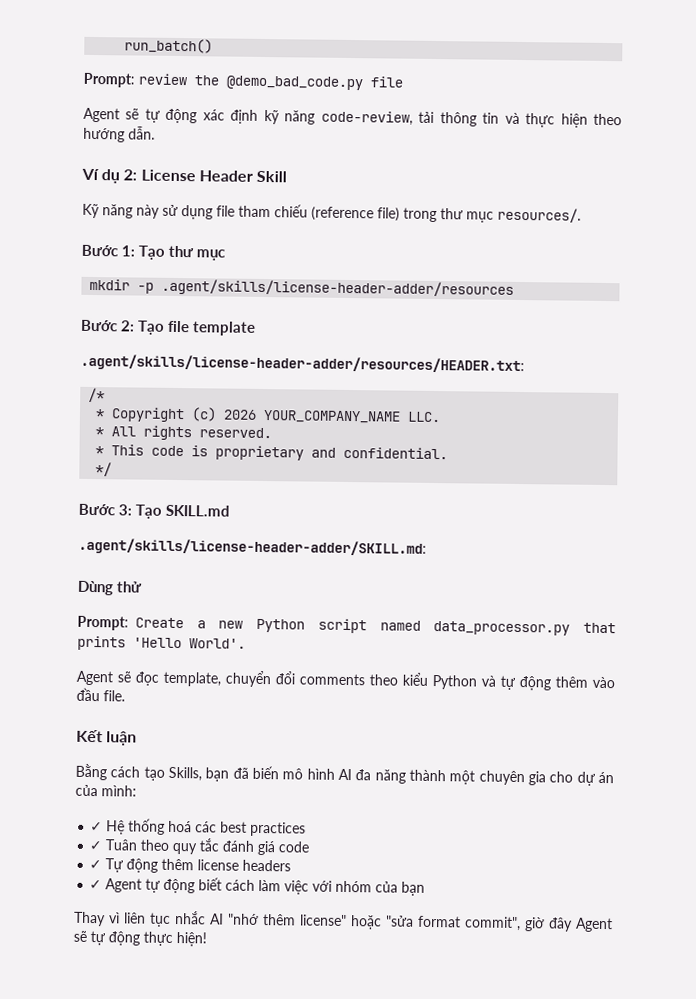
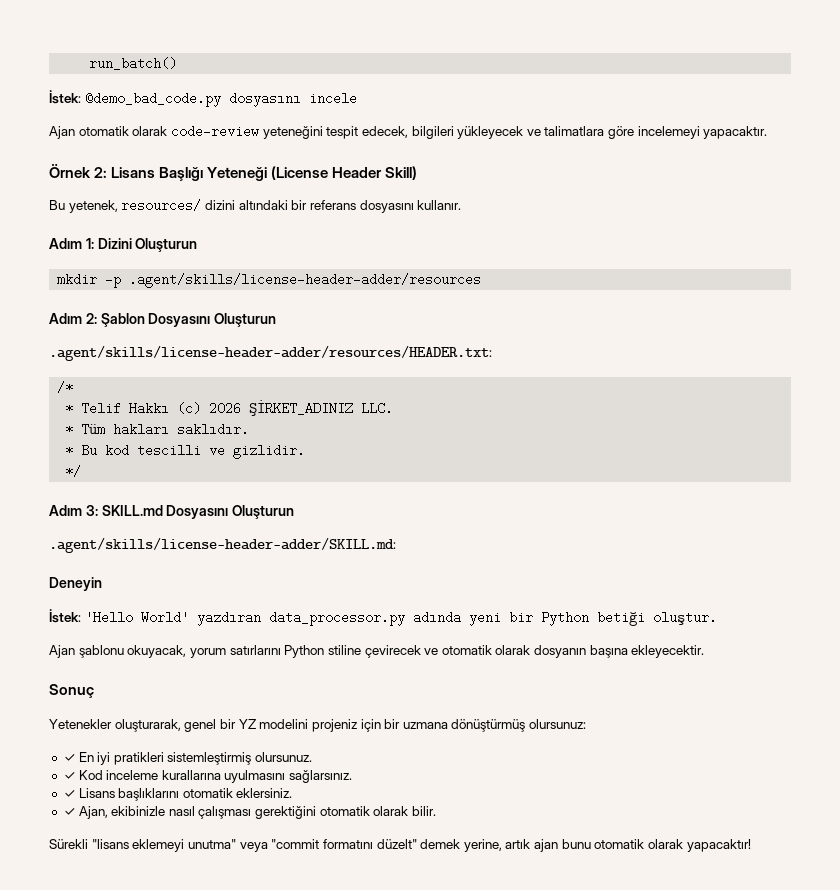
[83,72,403,91] [83,107,622,128] [83,126,155,143] [81,168,287,184] [82,203,581,223] [81,244,225,261] [89,278,515,298] [80,319,256,336] Prompt: review the @demo_bad_code.py file // Agent sẽ tự động xác định kỹ năng code-review, tải thông tin và thực hiện theo hướng dẫn. // Ví dụ 2: License Header Skill // Kỹ năng này sử dụng file tham chiếu (reference file) trong thư mục resources/. // Bước 1: Tạo thư mục // mkdir -p .agent/skills/license-header-adder/resources // Bước 2: Tạo file template -> [49,90,357,107] [49,125,768,139] [49,163,418,181] [49,199,462,213] [49,238,198,252] [57,273,482,288] [49,313,277,327] İstek: @demo_bad_code.py dosyasını incele // Ajan otomatik olarak code-review yeteneğini tespit edecek, bilgileri yükleyecek ve talimatlara göre incelemeyi yapacaktır. // Örnek 2: Lisans Başlığı Yeteneği (License Header Skill) // Bu yetenek, resources/ dizini altındaki bir referans dosyasını kullanır. // Adım 1: Dizini Oluşturun // mkdir -p .agent/skills/license-header-adder/resources // Adım 2: Şablon Dosyasını Oluşturun
[111,407,186,423] Copyright -> [81,402,170,415] Telif Hakkı
[263,410,402,424] YOUR_COMPANY_NAME -> [249,400,354,416] ŞİRKET_ADINIZ
[111,425,273,441] [95,444,449,461] [95,462,113,477] [78,503,162,519] All rights reserved. // * This code is proprietary and confidential. // */ // Bước 3: Tạo -> [81,423,250,436] [65,444,306,459] [65,465,82,478] [49,505,98,516] Tüm hakları saklıdır. // * Bu kod tescilli ve gizlidir. // */ // Adım 3:
(230, 510) none -> [166,505,295,519] Dosyasını Oluşturun
[77,580,143,596] [77,615,616,636] [77,635,246,651] [76,670,615,691] [76,687,125,702] [76,729,138,746] [75,763,614,786] [75,784,137,797] [90,818,307,837] [89,838,310,856] [89,858,292,873] [89,877,426,896] [73,911,613,933] [73,930,207,947] Dùng thử // Prompt: Create a new Python script named data_processor.py that prints 'Hello World'. // Agent sẽ đọc template, chuyển đổi comments theo kiểu Python và tự động thêm vào đầu file. // Kết luận // Bằng cách tạo Skills, bạn đã biến mô hình AI đa năng thành một chuyên gia cho dự án của mình: // ✓ Hệ thống hoá các best practices // ✓ Tuân theo quy tắc đánh giá code // ✓ Tự động thêm license headers // ✓ Agent tự động biết cách làm việc với nhóm của bạn // Thay vì liên tục nhắc AI "nhớ thêm license" hoặc "sửa format commit", giờ đây Agent sẽ tự động thực hiện! -> [49,577,102,591] [49,609,717,626] [49,645,705,658] [49,684,94,698] [49,719,587,732] [63,752,313,765] [63,770,353,783] [63,788,293,801] [63,806,437,819] [49,839,751,852] Deneyin // İstek: 'Hello World' yazdıran data_processor.py adında yeni bir Python betiği oluştur. // Ajan şablonu okuyacak, yorum satırlarını Python stiline çevirecek ve otomatik olarak dosyanın başına ekleyecektir. // Sonuç // Yetenekler oluşturarak, genel bir YZ modelini projeniz için bir uzmana dönüştürmüş olursunuz: // ✓ En iyi pratikleri sistemleştirmiş olursunuz. // ✓ Kod inceleme kurallarına uyulmasını sağlarsınız. // ✓ Lisans başlıklarını otomatik eklersiniz. // ✓ Ajan, ekibinizle nasıl çalışması gerektiğini otomatik olarak bilir. // Sürekli "lisans eklemeyi unutma" veya "commit formatını düzelt" demek yerine, artık ajan bunu otomatik olarak yapacaktır!

